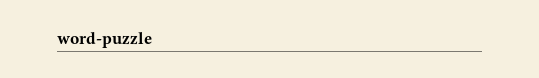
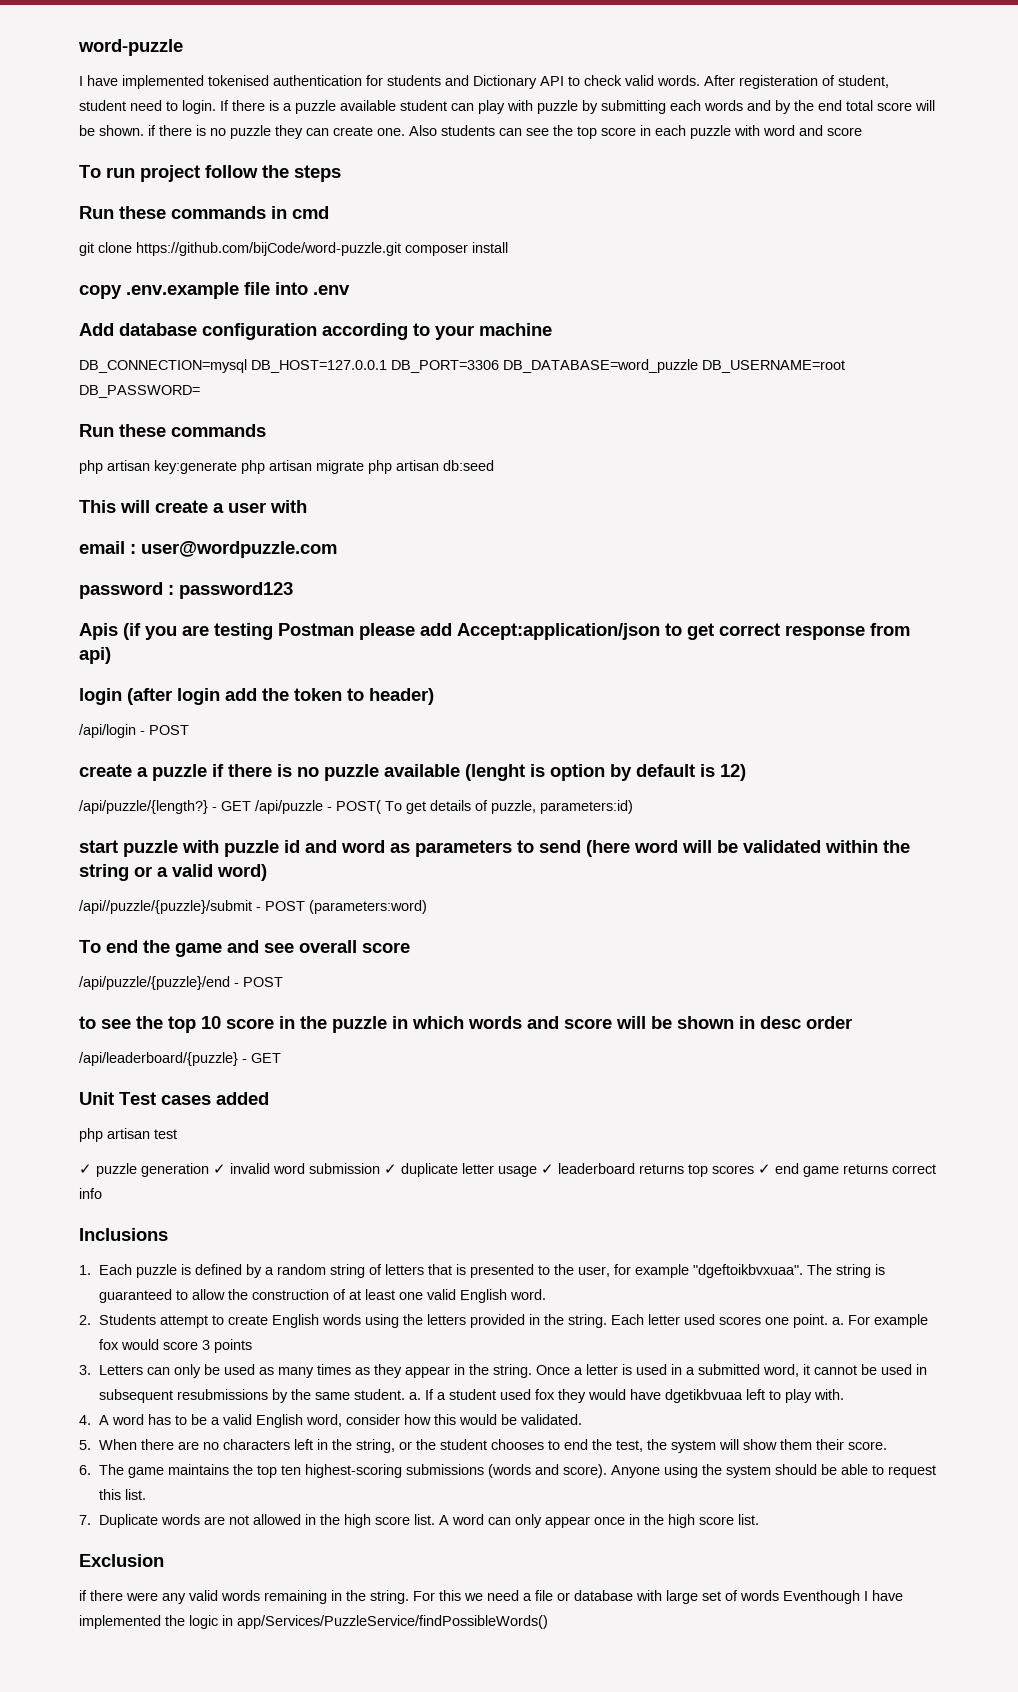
(152, 40) none -> [79,75,889,89] [79,100,935,114] [79,125,862,139] [79,165,341,182] [79,206,329,219] [79,242,508,256] [79,282,350,299] [79,323,552,340] [79,359,845,373] [79,385,200,398] [79,424,266,437] [79,460,494,474] [79,500,307,513] [79,541,337,558] [79,582,293,599] [79,623,910,640] [79,647,111,664] [79,688,434,705] [79,724,189,738] [79,764,746,781] [79,800,633,814] [79,840,910,857] [79,864,267,881] [79,900,427,914] [79,940,410,957] [79,976,283,990] [79,1016,852,1033] [79,1052,281,1066] [79,1092,269,1105] [79,1128,177,1142] [79,1163,936,1177] [79,1188,102,1199] [79,1228,168,1241] [79,1264,886,1278] [99,1289,547,1303] [79,1314,929,1328] [99,1339,253,1353] [79,1364,928,1378] [99,1389,845,1403] [79,1414,583,1428] [79,1439,888,1453] [79,1464,937,1478] [99,1489,147,1500] [79,1514,760,1528] [79,1554,164,1567] [79,1590,903,1604] [79,1615,548,1629] // I have implemented tokenised authentication for students and Dictionary API to check valid words. After registeration of student, student need to login. If there is a puzzle available student can play with puzzle by submitting each words and by the end total score will be shown. if there is no puzzle they can create one. Also students can see the top score in each puzzle with word and score // To run project follow the steps // Run these commands in cmd // git clone https://github.com/bijCode/word-puzzle.git composer install // copy .env.example file into .env // Add database configuration according to your machine // DB_CONNECTION=mysql DB_HOST=127.0.0.1 DB_PORT=3306 DB_DATABASE=word_puzzle DB_USERNAME=root DB_PASSWORD= // Run these commands // php artisan key:generate php artisan migrate php artisan db:seed // This will create a user with // email : user@wordpuzzle.com // password : password123 // Apis (if you are testing Postman please add Accept:application/json to get correct response from api) // login (after login add the token to header) // /api/login - POST // create a puzzle if there is no puzzle available (lenght is option by default is 12) // /api/puzzle/{length?} - GET /api/puzzle - POST( To get details of puzzle, parameters:id) // start puzzle with puzzle id and word as parameters to send (here word will be validated within the string or a valid word) // /api//puzzle/{puzzle}/submit - POST (parameters:word) // To end the game and see overall score // /api/puzzle/{puzzle}/end - POST // to see the top 10 score in the puzzle in which words and score will be shown in desc order // /api/leaderboard/{puzzle} - GET // Unit Test cases added // php artisan test // ✓ puzzle generation ✓ invalid word submission ✓ duplicate letter usage ✓ leaderboard returns top scores ✓ end game returns correct info // Inclusions // 1. Each puzzle is defined by a random string of letters that is presented to the user, for example "dgeftoikbvxuaa". The string is guaranteed to allow the construction of at least one valid English word. // 2. Students attempt to create English words using the letters provided in the string. Each letter used scores one point. a. For example fox would score 3 points // 3. Letters can only be used as many times as they appear in the string. Once a letter is used in a submitted word, it cannot be used in subsequent resubmissions by the same student. a. If a student used fox they would have dgetikbvuaa left to play with. // 4. A word has to be a valid English word, consider how this would be validated. // 5. When there are no characters left in the string, or the student chooses to end the test, the system will show them their score. // 6. The game maintains the top ten highest-scoring submissions (words and score). Anyone using the system should be able to request this list. // 7. Duplicate words are not allowed in the high score list. A word can only appear once in the high score list. // Exclusion // if there were any valid words remaining in the string. For this we need a file or database with large set of words Eventhough I have implemented the logic in app/Services/PuzzleService/findPossibleWords()

